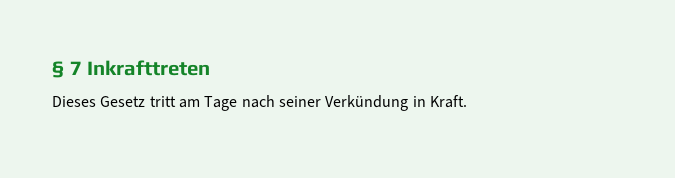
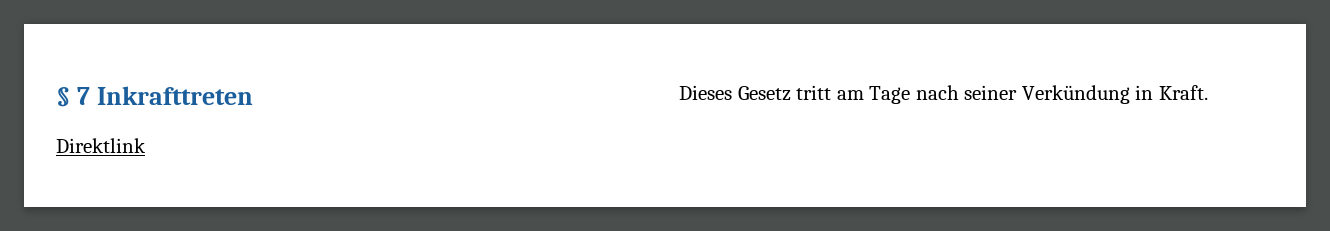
(211, 68) none -> [56,138,146,153] // Direktlink

